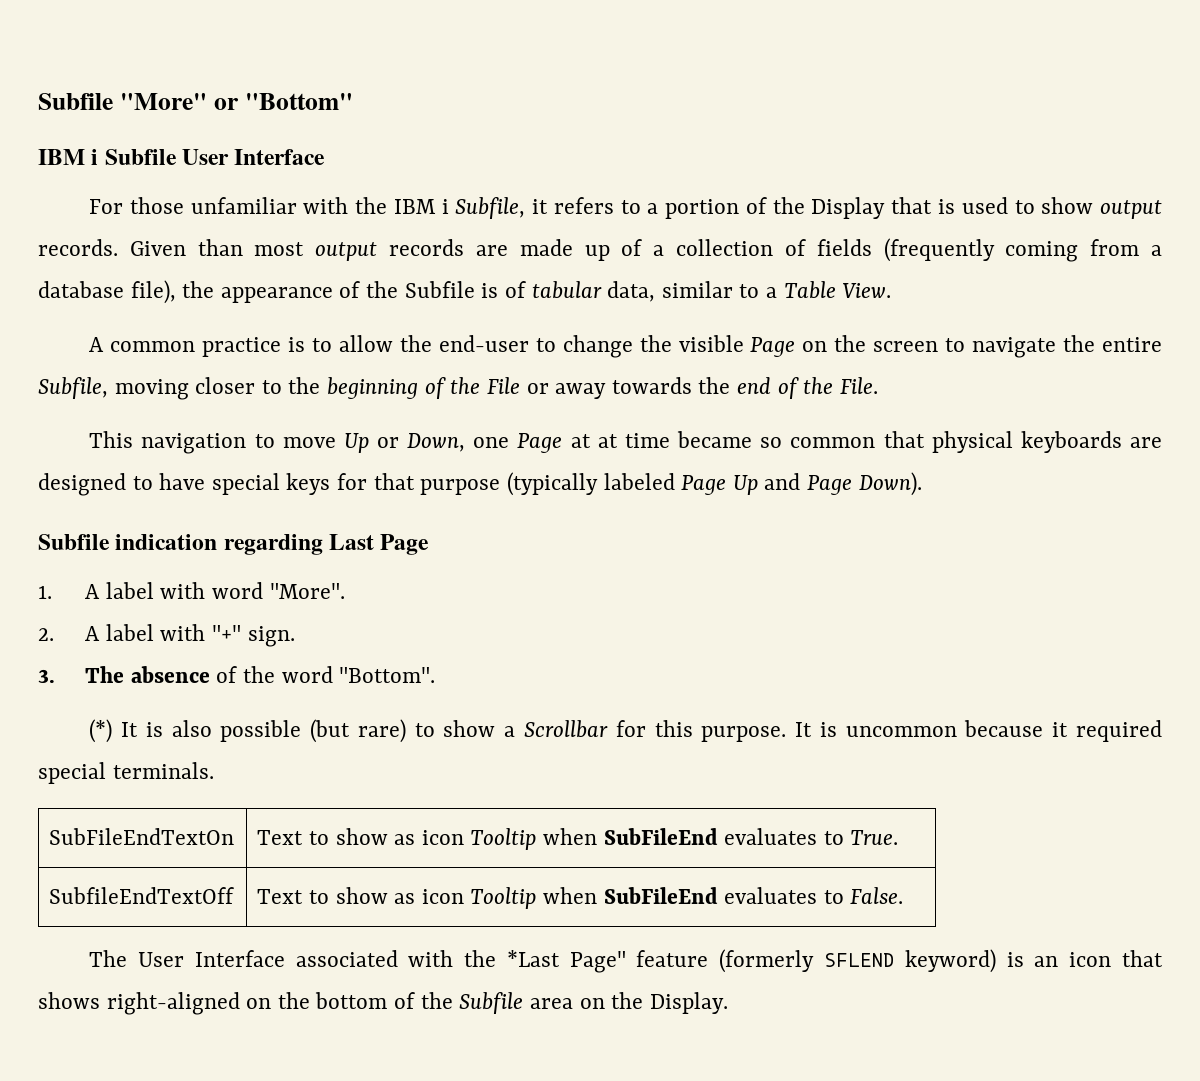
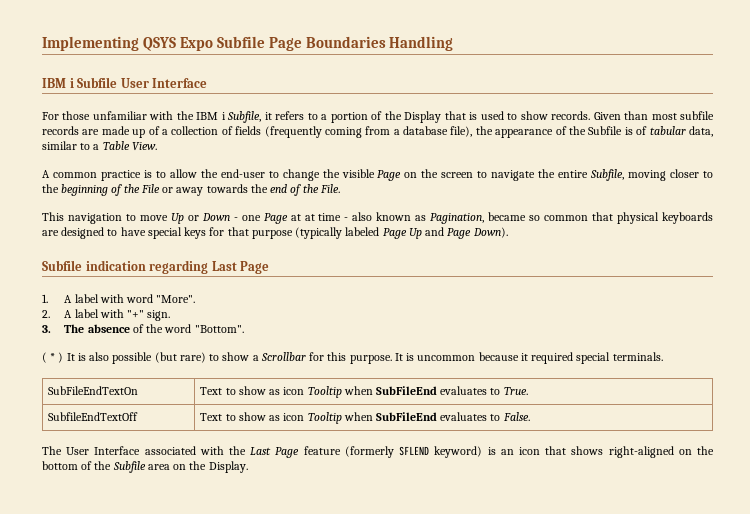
[38,93,353,110] Subfile "More" or "Bottom" -> [42,36,454,51] Implementing QSYS Expo Subfile Page Boundaries Handling
[1100,200,1163,219] output -> (548, 115) none
[315,242,378,261] output -> [680,111,715,120] subfile
[407,433,466,452] Down, -> [201,213,238,221] Down -
(670, 440) none -> [344,212,485,224] - also known as Pagination,
[89,719,113,743] (*) -> [42,352,64,363] ( * )
[506,950,626,973] *Last Page" -> [250,447,300,458] Last Page

